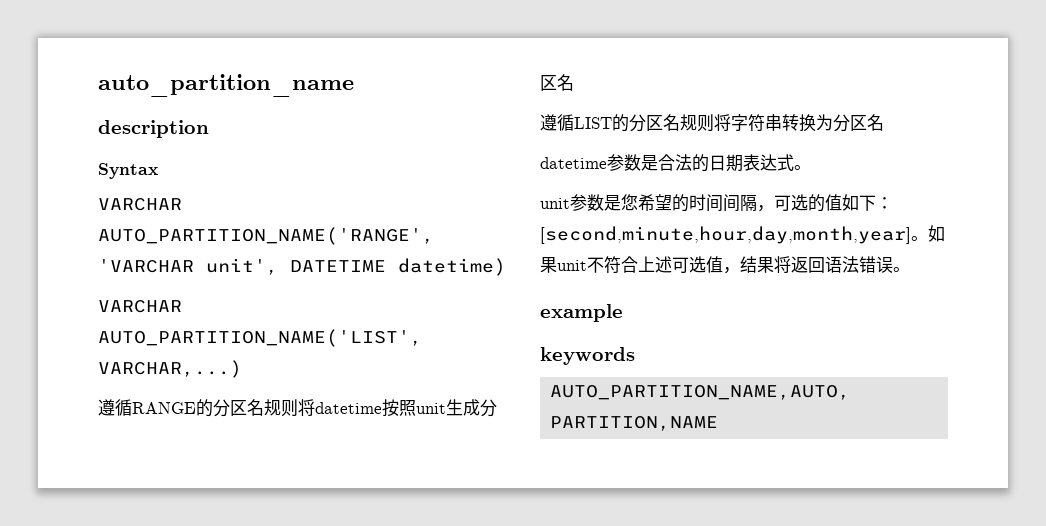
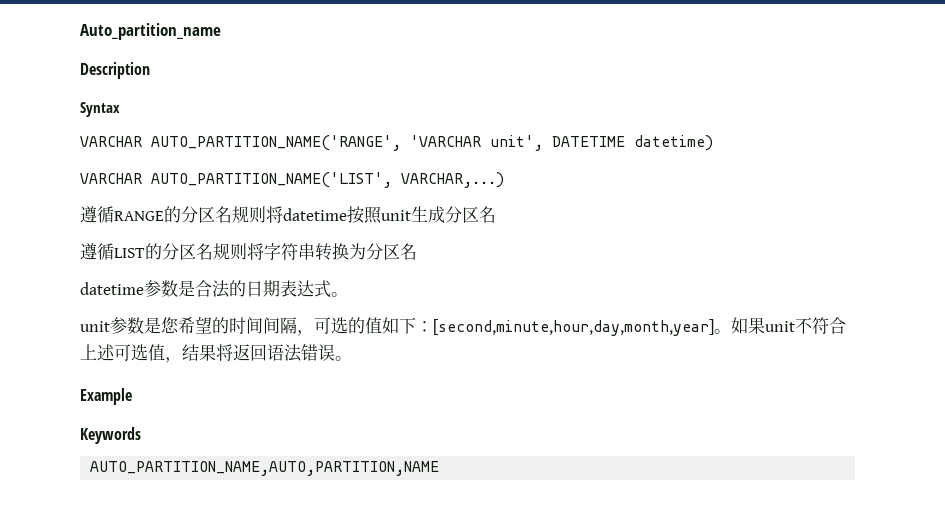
[98,74,354,97] [98,120,209,138] auto_partition_name // description -> [80,23,221,40] [80,62,150,79] Auto_partition_name // Description
[540,304,623,322] [540,347,635,365] example // keywords -> [80,388,132,405] [80,427,141,444] Example // Keywords

